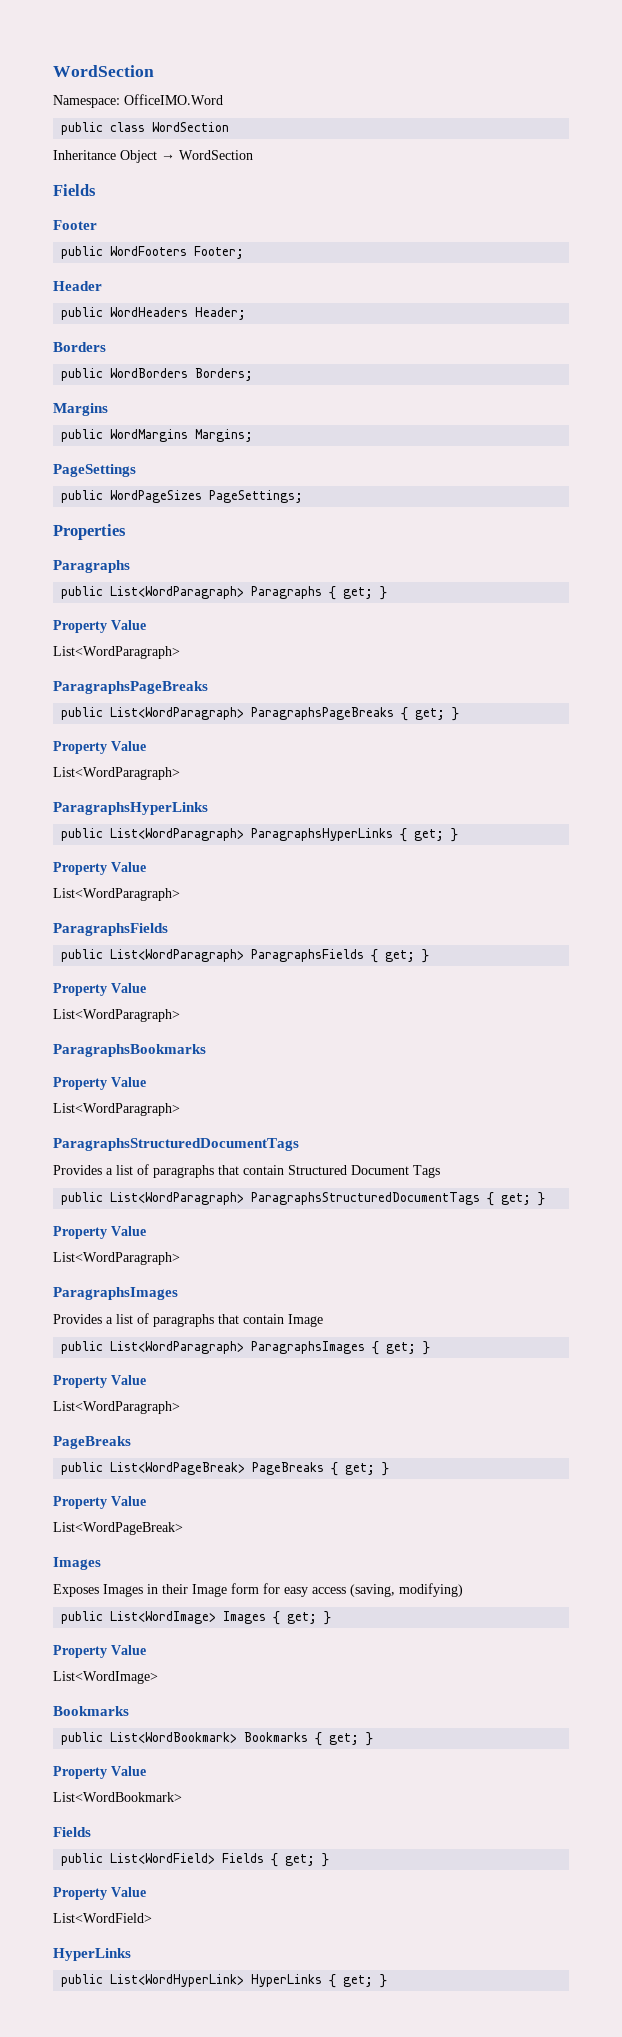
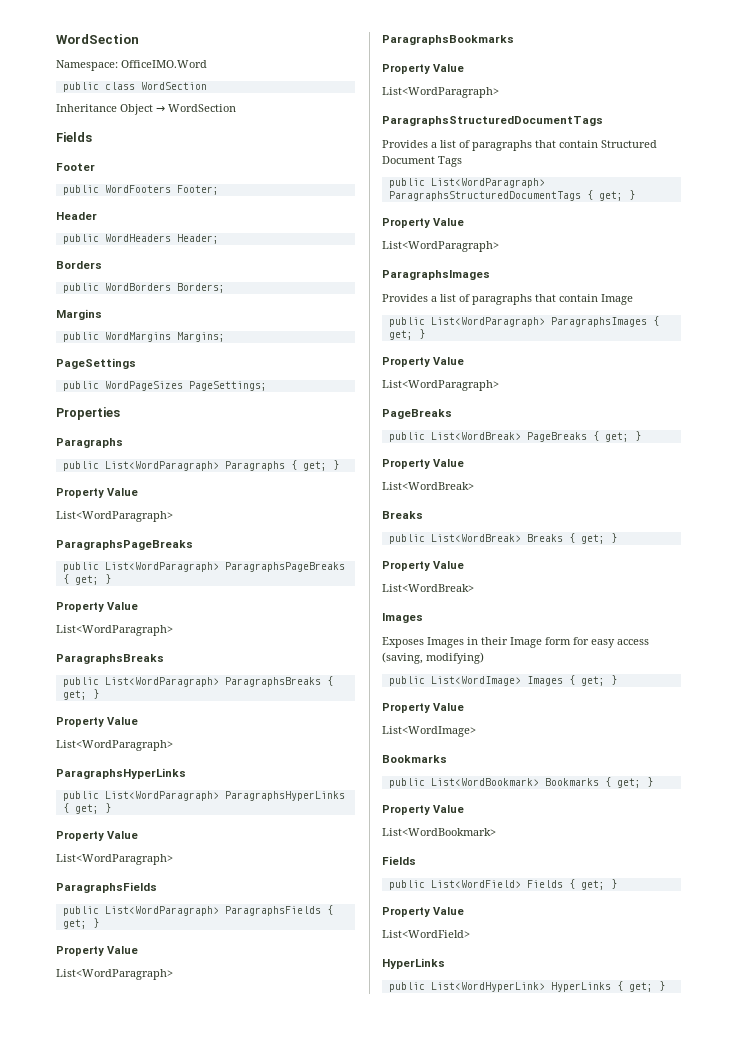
(180, 773) none -> [56,654,164,664] [62,676,333,687] [62,689,99,700] [56,717,138,727] [56,740,173,751] // ParagraphsBreaks // public List<WordParagraph> ParagraphsBreaks { get; } // Property Value // List<WordParagraph>
[110,1462,246,1475] List<WordPageBreak> -> [430,432,521,440] List<WordBreak>
[53,1522,183,1535] List<WordPageBreak> -> [382,482,474,490] [382,511,423,519] [388,533,617,544] [382,561,464,571] [382,584,474,592] List<WordBreak> // Breaks // public List<WordBreak> Breaks { get; } // Property Value // List<WordBreak>

